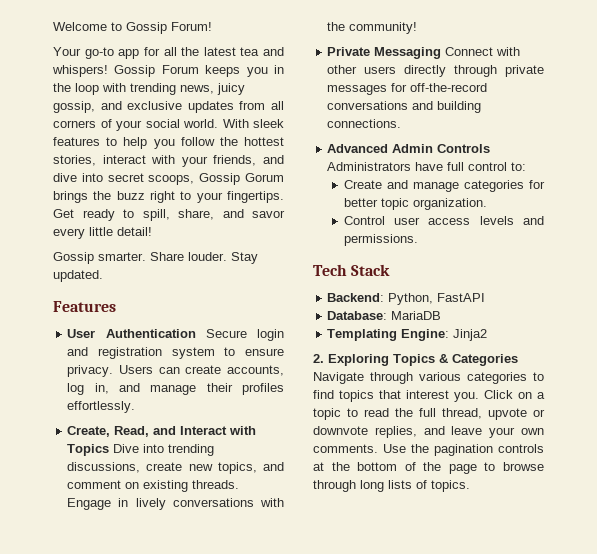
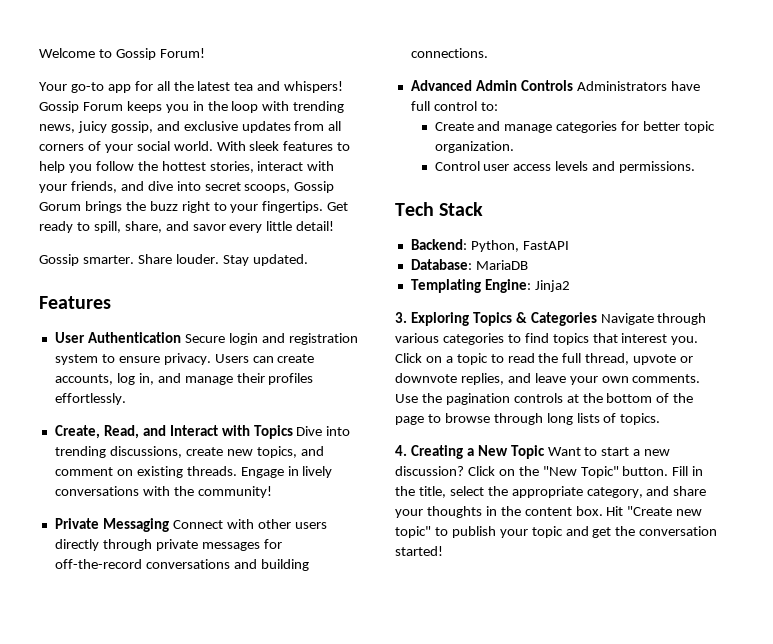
[313,354,324,363] 2. -> [395,312,407,323] 3.
(470, 486) none -> [395,445,671,459] [395,466,704,478] [395,486,707,498] [395,506,703,518] [395,526,718,538] [395,546,443,556] // 4. Creating a New Topic Want to start a new discussion? Click on the "New Topic" button. Fill in the title, select the appropriate category, and share your thoughts in the content box. Hit "Create new topic" to publish your topic and get the conversation started!

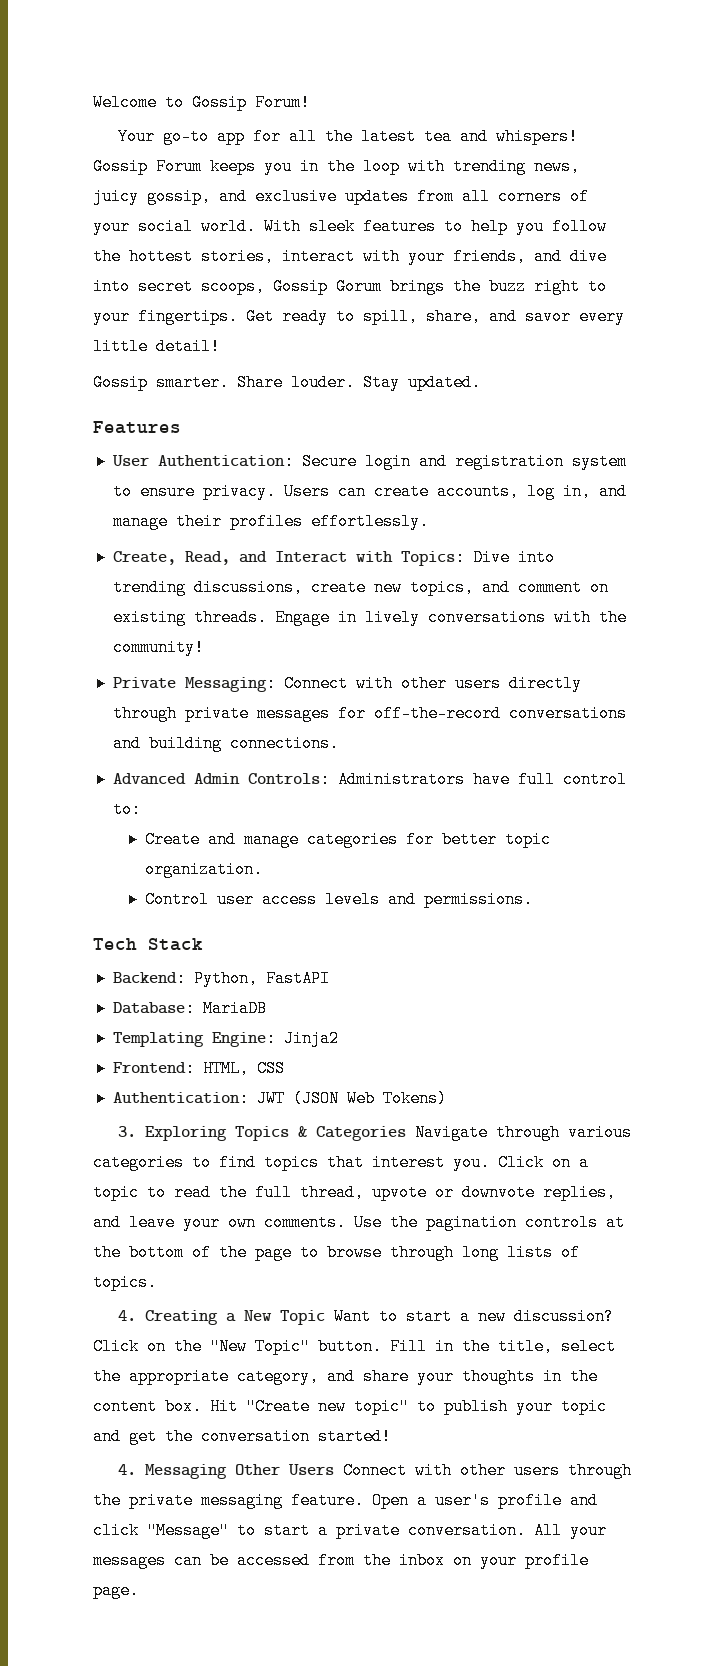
[87,332,181,343] Authentication -> [157,453,294,470] Authentication:
[253,425,293,439] Topics -> [400,549,465,566] Topics:
[102,518,169,532] Messaging -> [184,675,276,692] Messaging:
[520,80,573,91] Controls -> [247,771,330,788] Controls:
(570, 286) none -> [112,1060,285,1077] [112,1090,447,1107] // Frontend: HTML, CSS // Authentication: JWT (JSON Web Tokens)
(443, 551) none -> [117,1462,632,1479] [93,1492,598,1509] [93,1522,607,1539] [93,1552,589,1569] [93,1582,139,1599] // 4. Messaging Other Users Connect with other users through the private messaging feature. Open a user's profile and click "Message" to start a private conversation. All your messages can be accessed from the inbox on your profile page.

